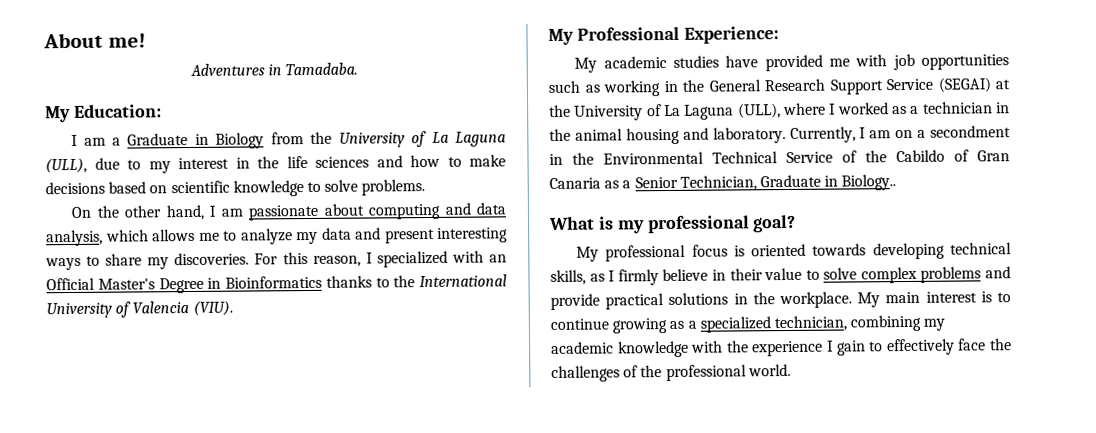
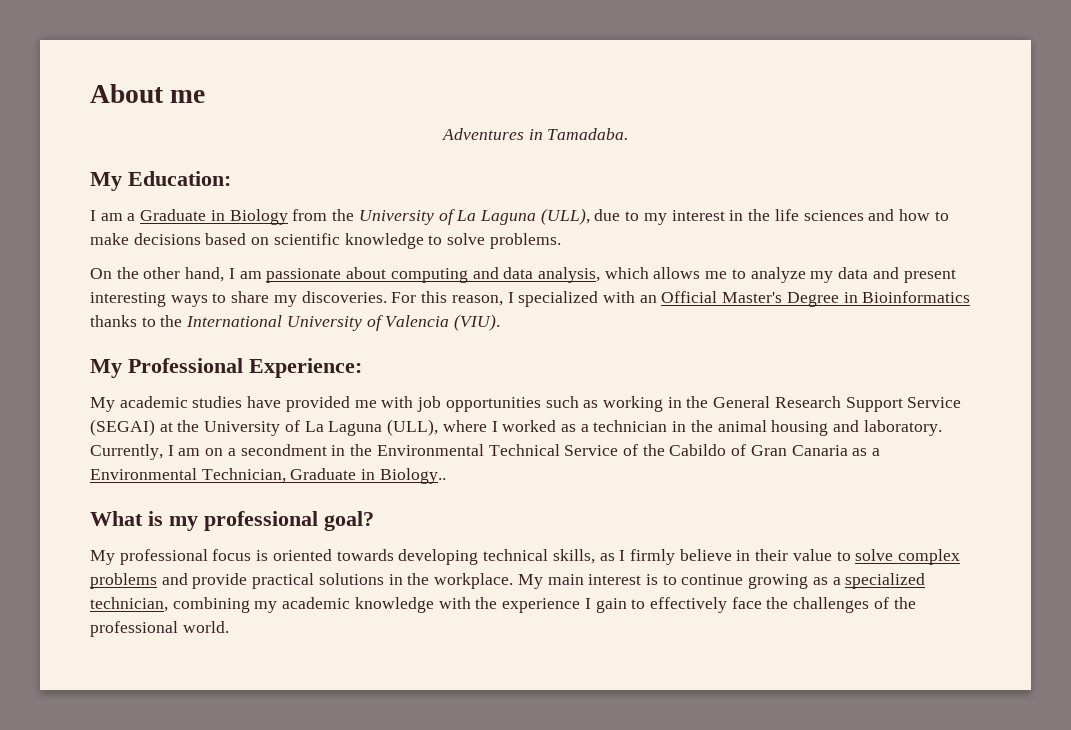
[107,33,146,48] me! -> [170,90,206,103] me
[634,176,678,189] Senior -> [90,468,197,480] Environmental

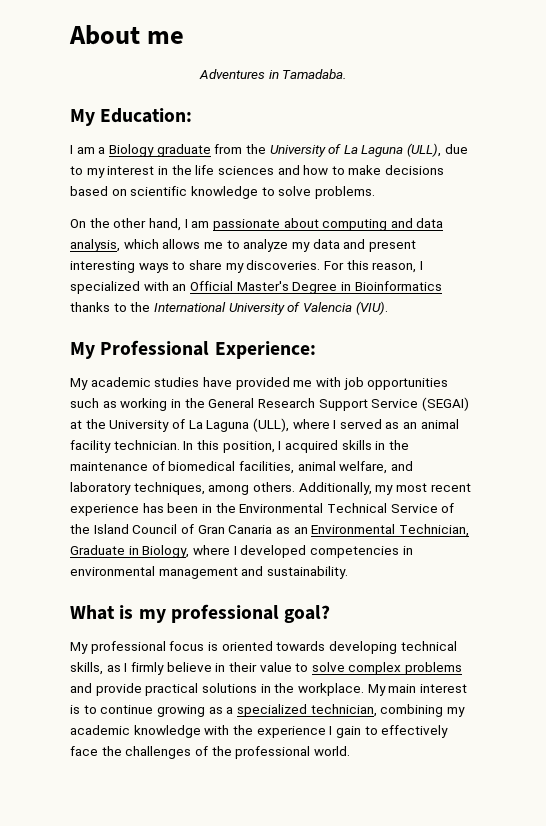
[140,209,288,225] Graduate in Biology -> [108,144,211,157] Biology graduate
[502,420,942,436] [90,444,327,460] worked as a technician in the animal housing and laboratory. Currently, I am on a secondment -> [339,419,459,429] [70,440,409,453] [70,461,413,474] [70,482,471,495] [70,503,199,516] served as an animal facility technician. In this position, I acquired skills in the maintenance of biomedical facilities, animal welfare, and laboratory techniques, among others. Additionally, my most recent experience has been
[669,444,727,456] Cabildo -> [93,524,178,534] Island Council
[872,448,881,456] a -> [293,527,308,534] an
[379,468,446,484] Biology.. -> [142,545,413,558] [70,566,348,579] Biology, where I developed competencies in environmental management and sustainability.

